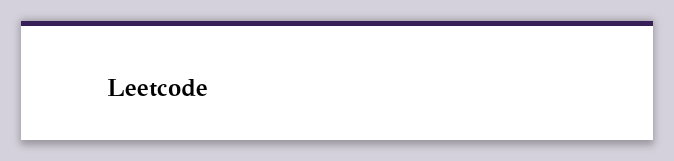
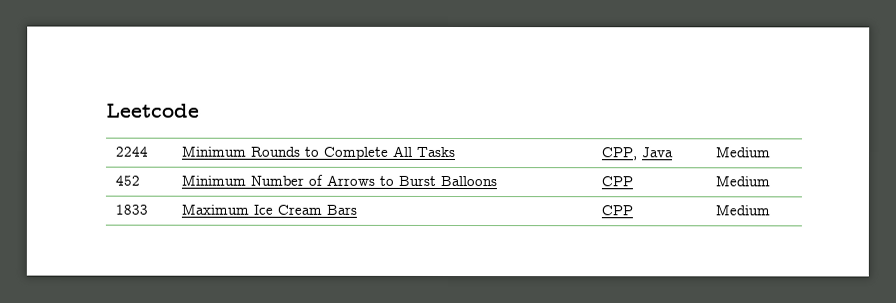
(208, 88) none -> [115,146,150,157] [181,145,457,160] [601,147,675,161] [715,146,772,158] [115,175,141,186] [181,174,498,187] [601,176,634,187] [715,175,771,187] [115,204,149,215] [181,203,358,215] [601,205,634,216] [715,204,771,216] // 2244 | Minimum Rounds to Complete All Tasks | CPP, Java | Medium // 452 | Minimum Number of Arrows to Burst Balloons | CPP | Medium // 1833 | Maximum Ice Cream Bars | CPP | Medium

